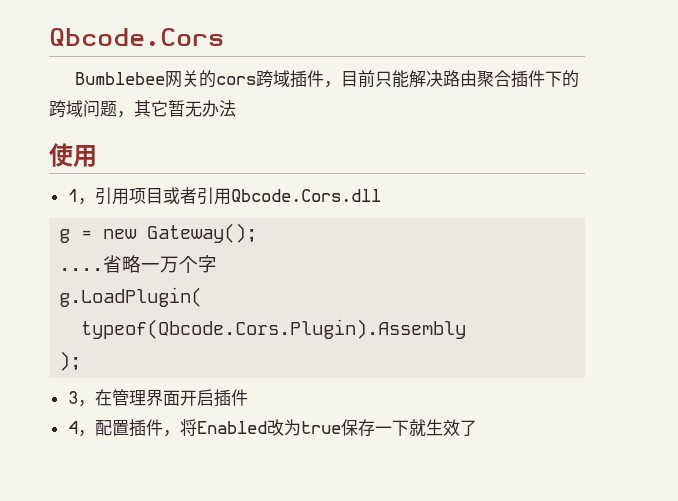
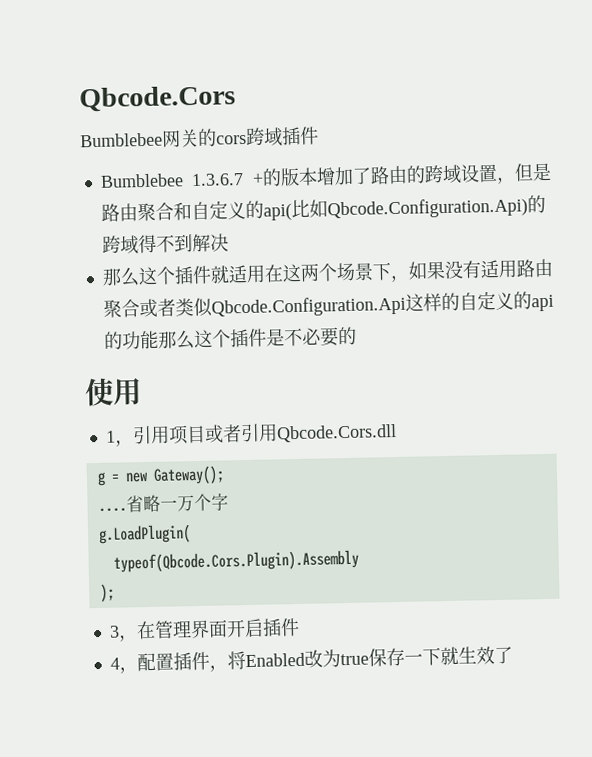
[324,70,580,88] [49,100,236,118] ，目前只能解决路由聚合插件下的跨域问题，其它暂无办法 -> [99,162,552,188] [100,194,546,222] [101,233,229,255] [101,258,554,287] [102,290,554,318] [103,326,357,350] // Bumblebee 1.3.6.7 +的版本增加了路由的跨域设置，但是路由聚合和自定义的api(比如Qbcode.Configuration.Api)的跨域得不到解决 // 那么这个插件就适用在这两个场景下，如果没有适用路由聚合或者类似Qbcode.Configuration.Api这样的自定义的api的功能那么这个插件是不必要的

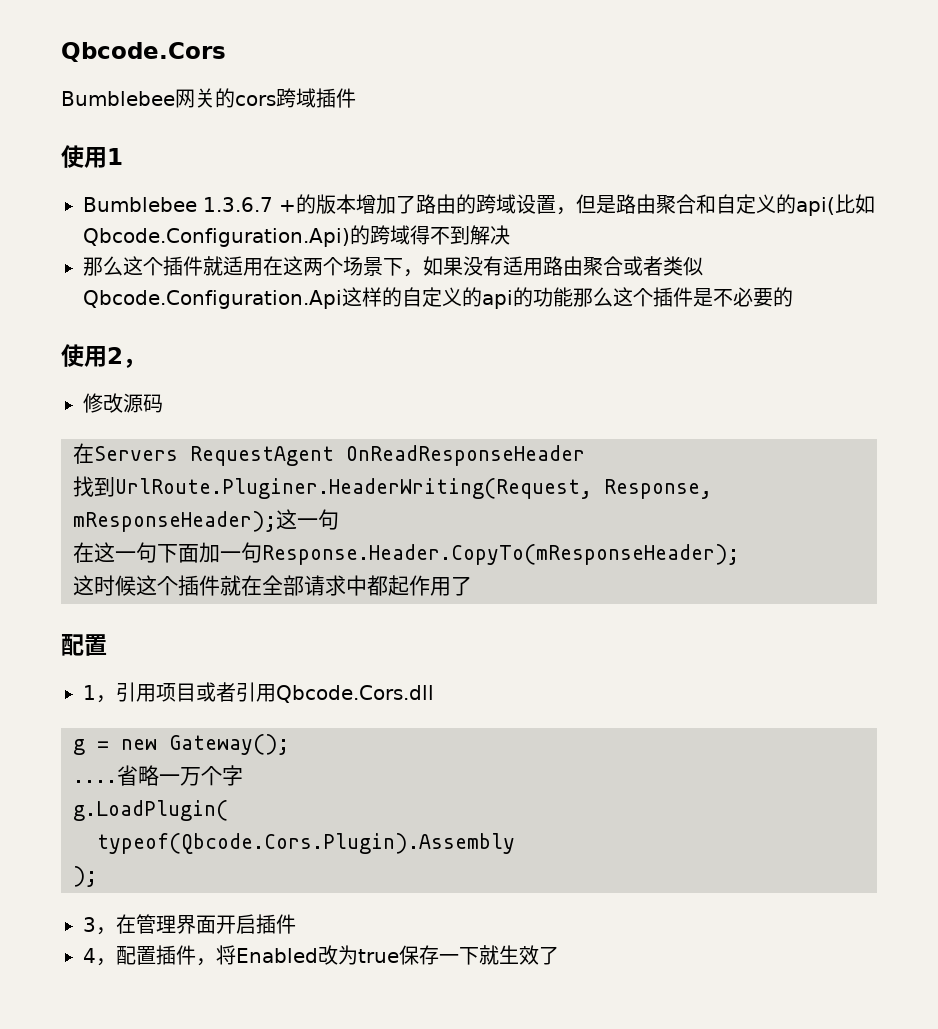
(319, 135) none -> [61,145,123,168] // 使用1
(142, 391) none -> [107,347,146,368] [83,393,163,413] [73,443,585,466] [73,476,712,499] [73,509,339,532] [73,542,739,565] [73,575,472,596] [61,634,107,656] 2， // 修改源码 // 在Servers RequestAgent OnReadResponseHeader // 找到UrlRoute.Pluginer.HeaderWriting(Request, Response, mResponseHeader);这一句 // 在这一句下面加一句Response.Header.CopyTo(mResponseHeader); // 这时候这个插件就在全部请求中都起作用了 // 配置

